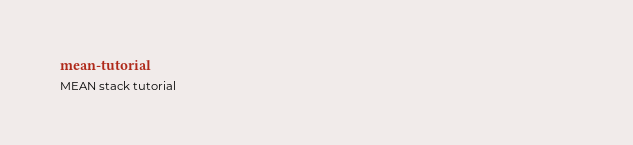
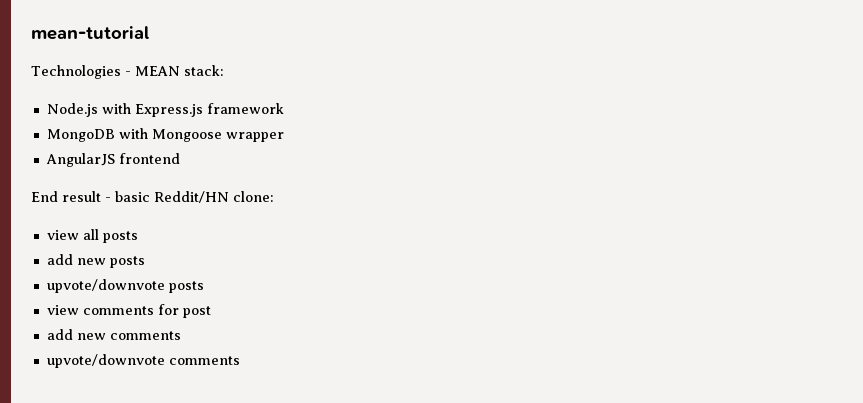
[60,81,177,90] MEAN stack tutorial -> [31,65,224,79] [46,103,284,117] [46,128,284,142] [45,153,180,167] [31,191,274,203] [46,229,138,243] [46,254,145,268] [46,279,204,293] [46,304,211,318] [46,329,181,340] [46,354,240,368] Technologies - MEAN stack: // Node.js with Express.js framework // MongoDB with Mongoose wrapper // AngularJS frontend // End result - basic Reddit/HN clone: // view all posts // add new posts // upvote/downvote posts // view comments for post // add new comments // upvote/downvote comments

